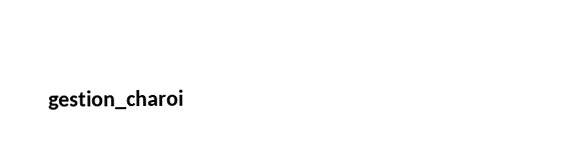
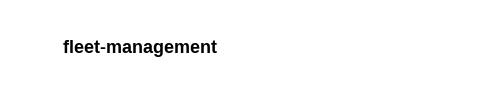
[48,89,184,110] gestion_charoi -> [63,40,217,57] fleet-management

